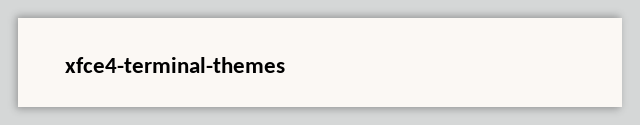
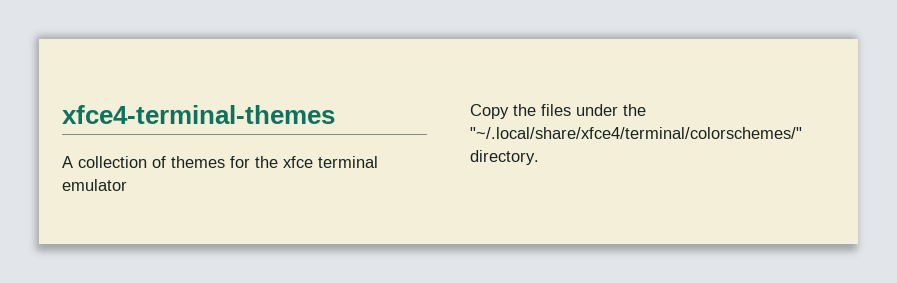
(285, 65) none -> [62,156,378,168] [62,179,127,191] [470,104,646,119] [470,127,802,139] [470,150,539,165] // A collection of themes for the xfce terminal emulator // Copy the files under the "~/.local/share/xfce4/terminal/colorschemes/" directory.

